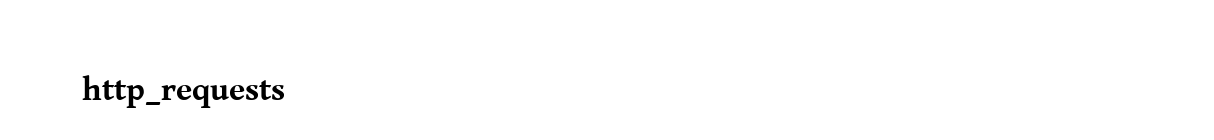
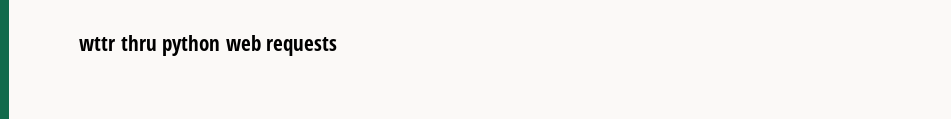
[82,75,285,108] http_requests -> [79,35,338,56] wttr thru python web requests

